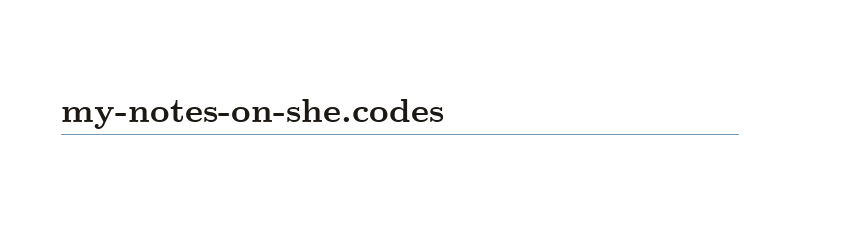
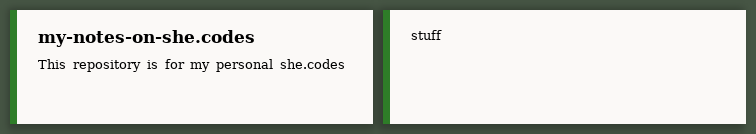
(444, 114) none -> [38,59,345,72] [411,30,442,40] // This repository is for my personal she.codes stuff

